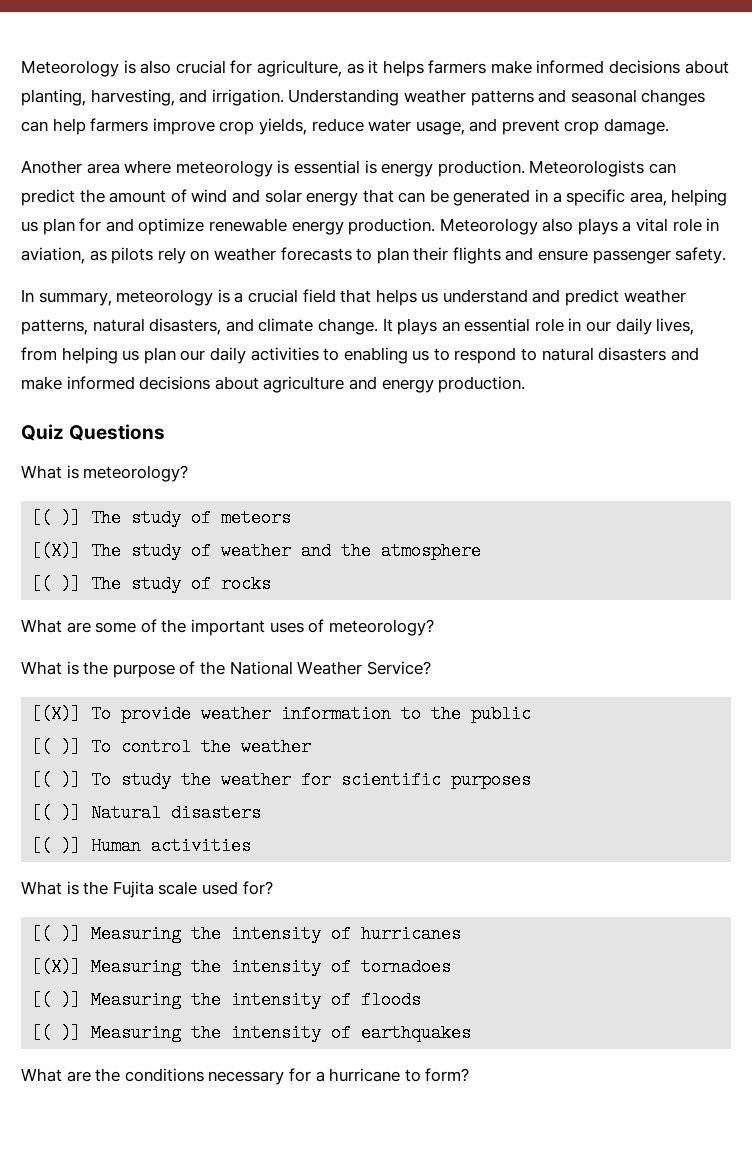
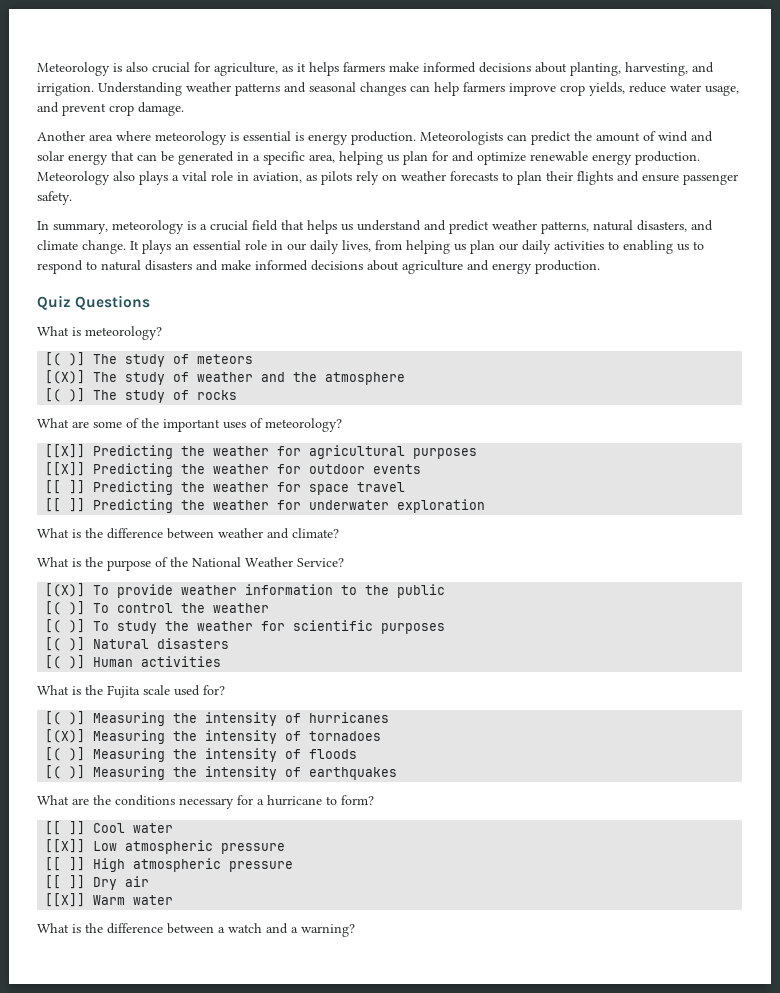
(434, 627) none -> [45,444,478,459] [45,462,422,477] [45,480,406,495] [45,498,486,513] [37,528,339,539] // [[X]] Predicting the weather for agricultural purposes // [[X]] Predicting the weather for outdoor events // [[ ]] Predicting the weather for space travel // [[ ]] Predicting the weather for underwater exploration // What is the difference between weather and climate?
(470, 1075) none -> [45,821,174,835] [45,839,286,854] [45,857,294,872] [45,875,150,890] [45,893,174,907] [37,923,355,937] // [[ ]] Cool water // [[X]] Low atmospheric pressure // [[ ]] High atmospheric pressure // [[ ]] Dry air // [[X]] Warm water // What is the difference between a watch and a warning?

